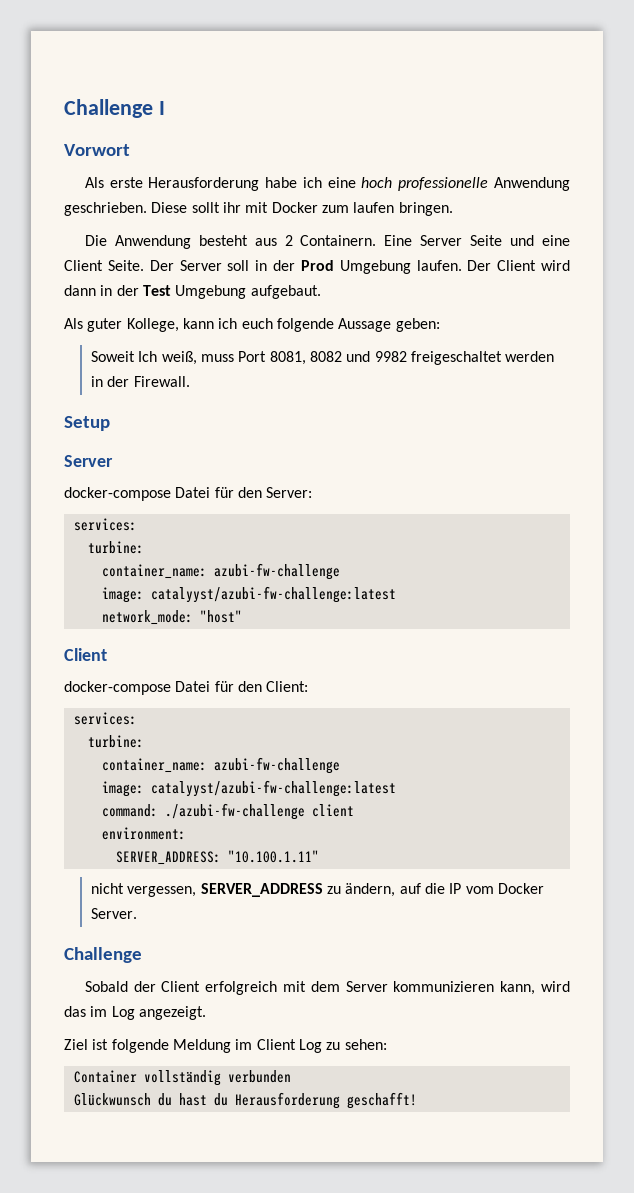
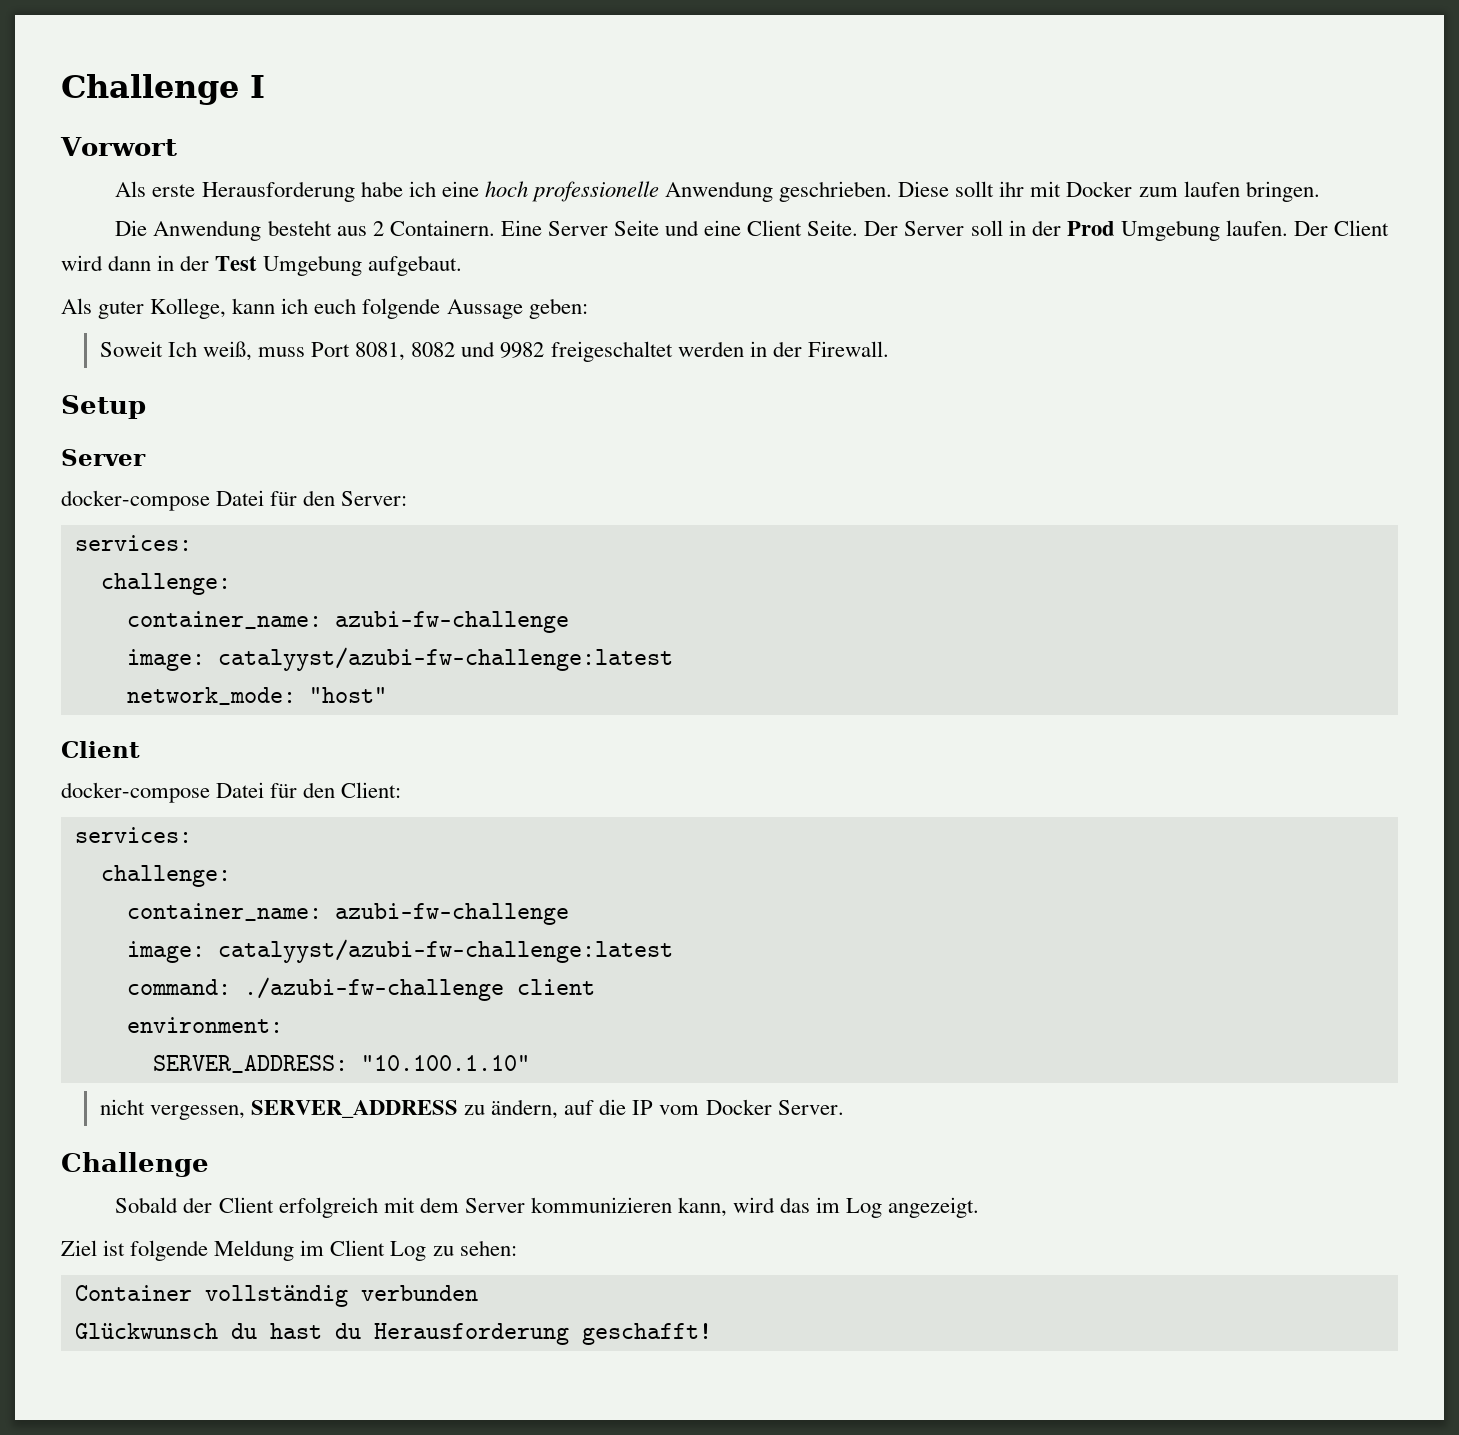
[87,541,144,554] turbine: -> [100,573,231,595] challenge:
[87,735,144,748] turbine: -> [100,865,231,887] challenge:
[227,850,319,863] "10.100.1.11" -> [360,1055,530,1071] "10.100.1.10"

